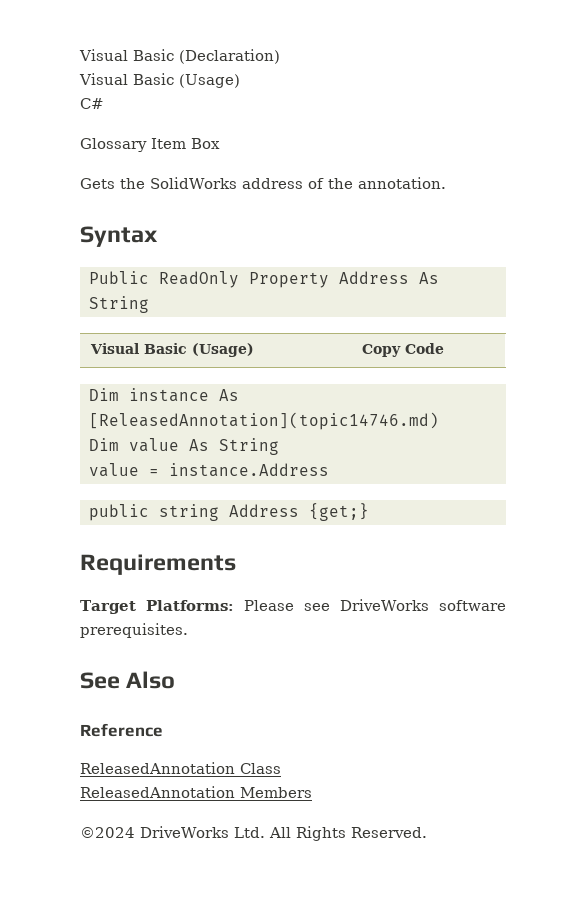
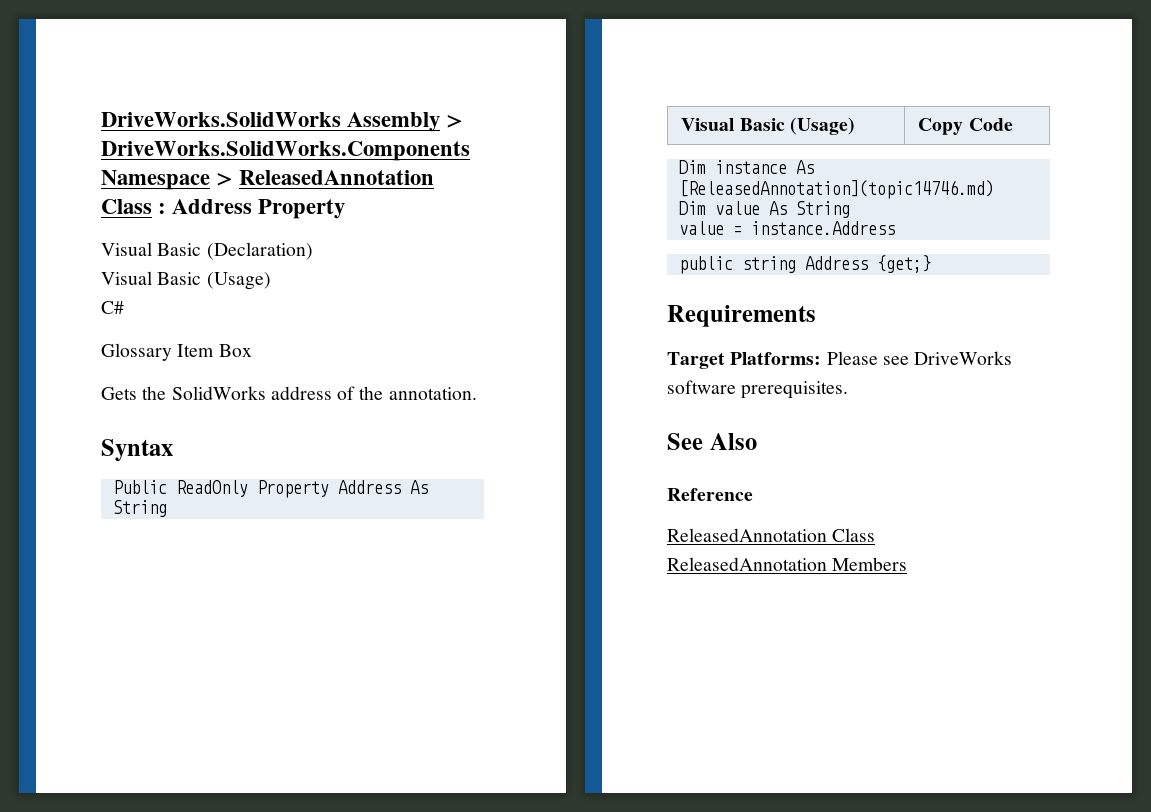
(79, 55) none -> [101,112,464,132] [101,141,470,161] [101,170,435,190] [101,199,346,219] DriveWorks.SolidWorks Assembly > DriveWorks.SolidWorks.Components Namespace > ReleasedAnnotation Class : Address Property //
[80,826,427,841] // ©2024 DriveWorks Ltd. All Rights Reserved. -> (908, 564) none

